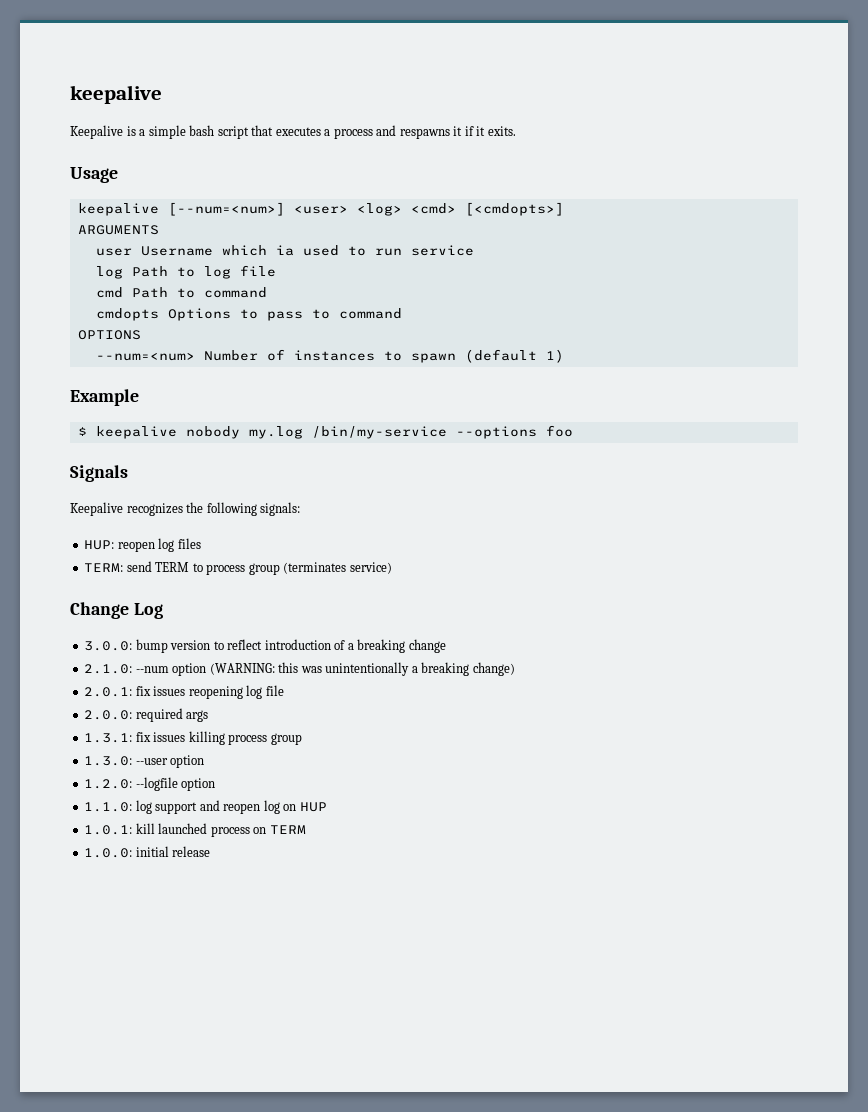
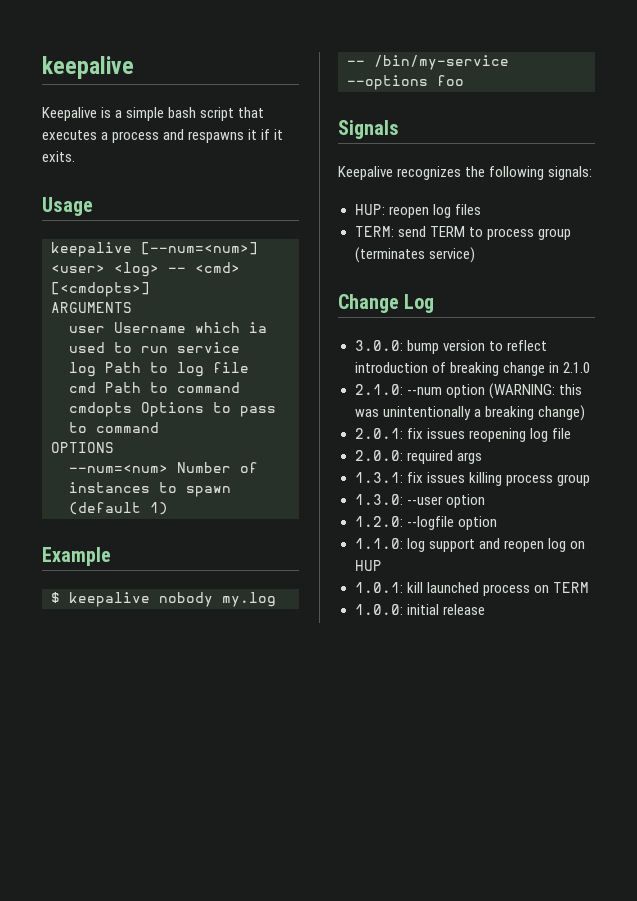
(402, 209) none -> [168,267,186,273] --
(303, 432) none -> [347,60,365,66] --
[347,643,354,650] a -> (446, 367) none
(446, 646) none -> [548,362,590,373] in 2.1.0

